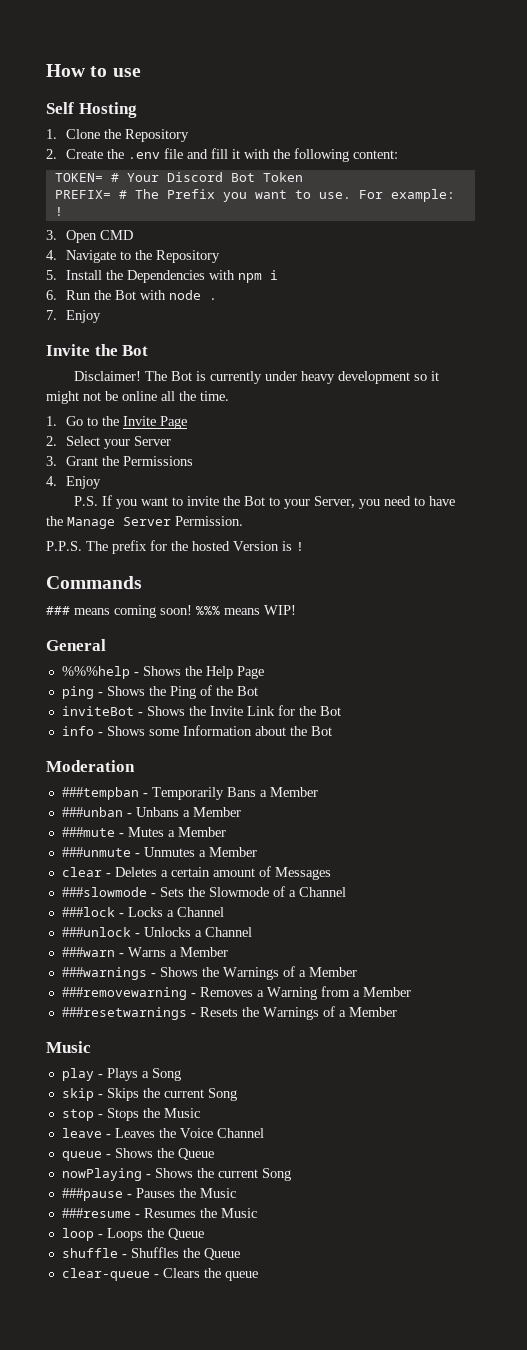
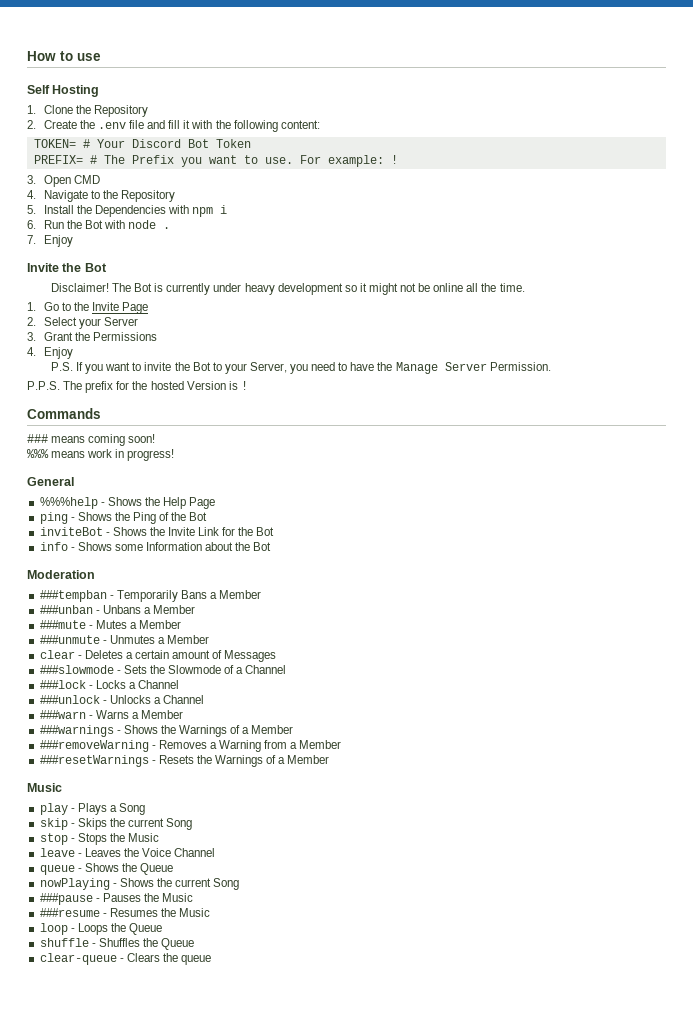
(192, 610) none -> (156, 438) //
[264,605,296,615] WIP! -> [87,449,175,461] work in progress!
[61,987,187,1000] ###removewarning -> [39,740,149,752] ###removeWarning
[61,1007,187,1020] ###resetwarnings -> [39,755,149,767] ###resetWarnings

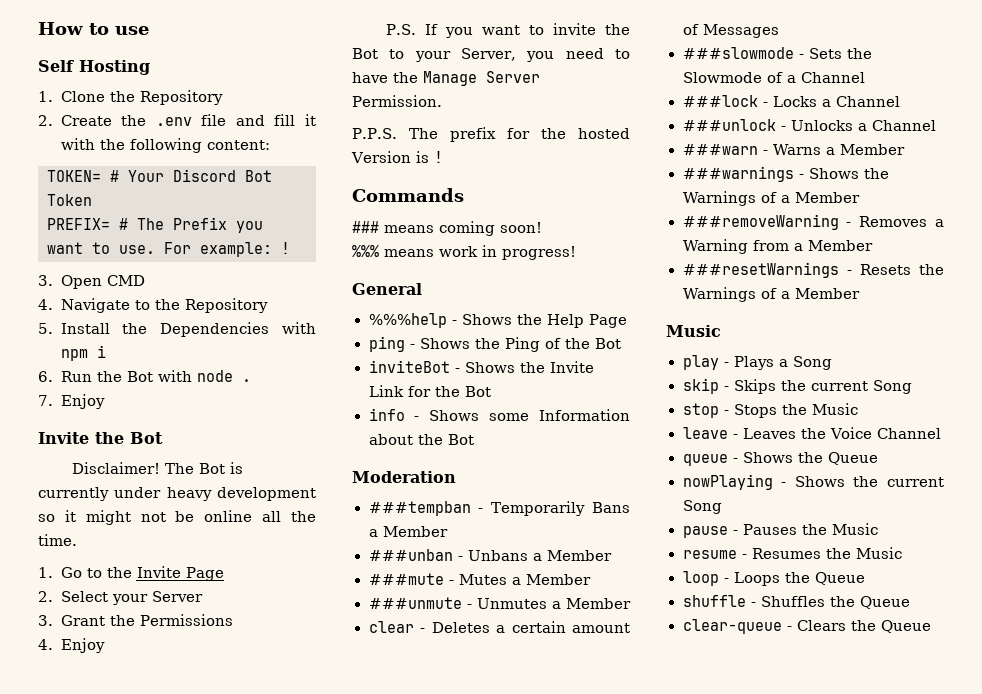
[39,893,93,905] ###pause -> [682,526,728,538] pause
[39,908,100,917] ###resume -> [682,550,737,559] resume
[181,955,212,965] queue -> [880,620,931,633] Queue

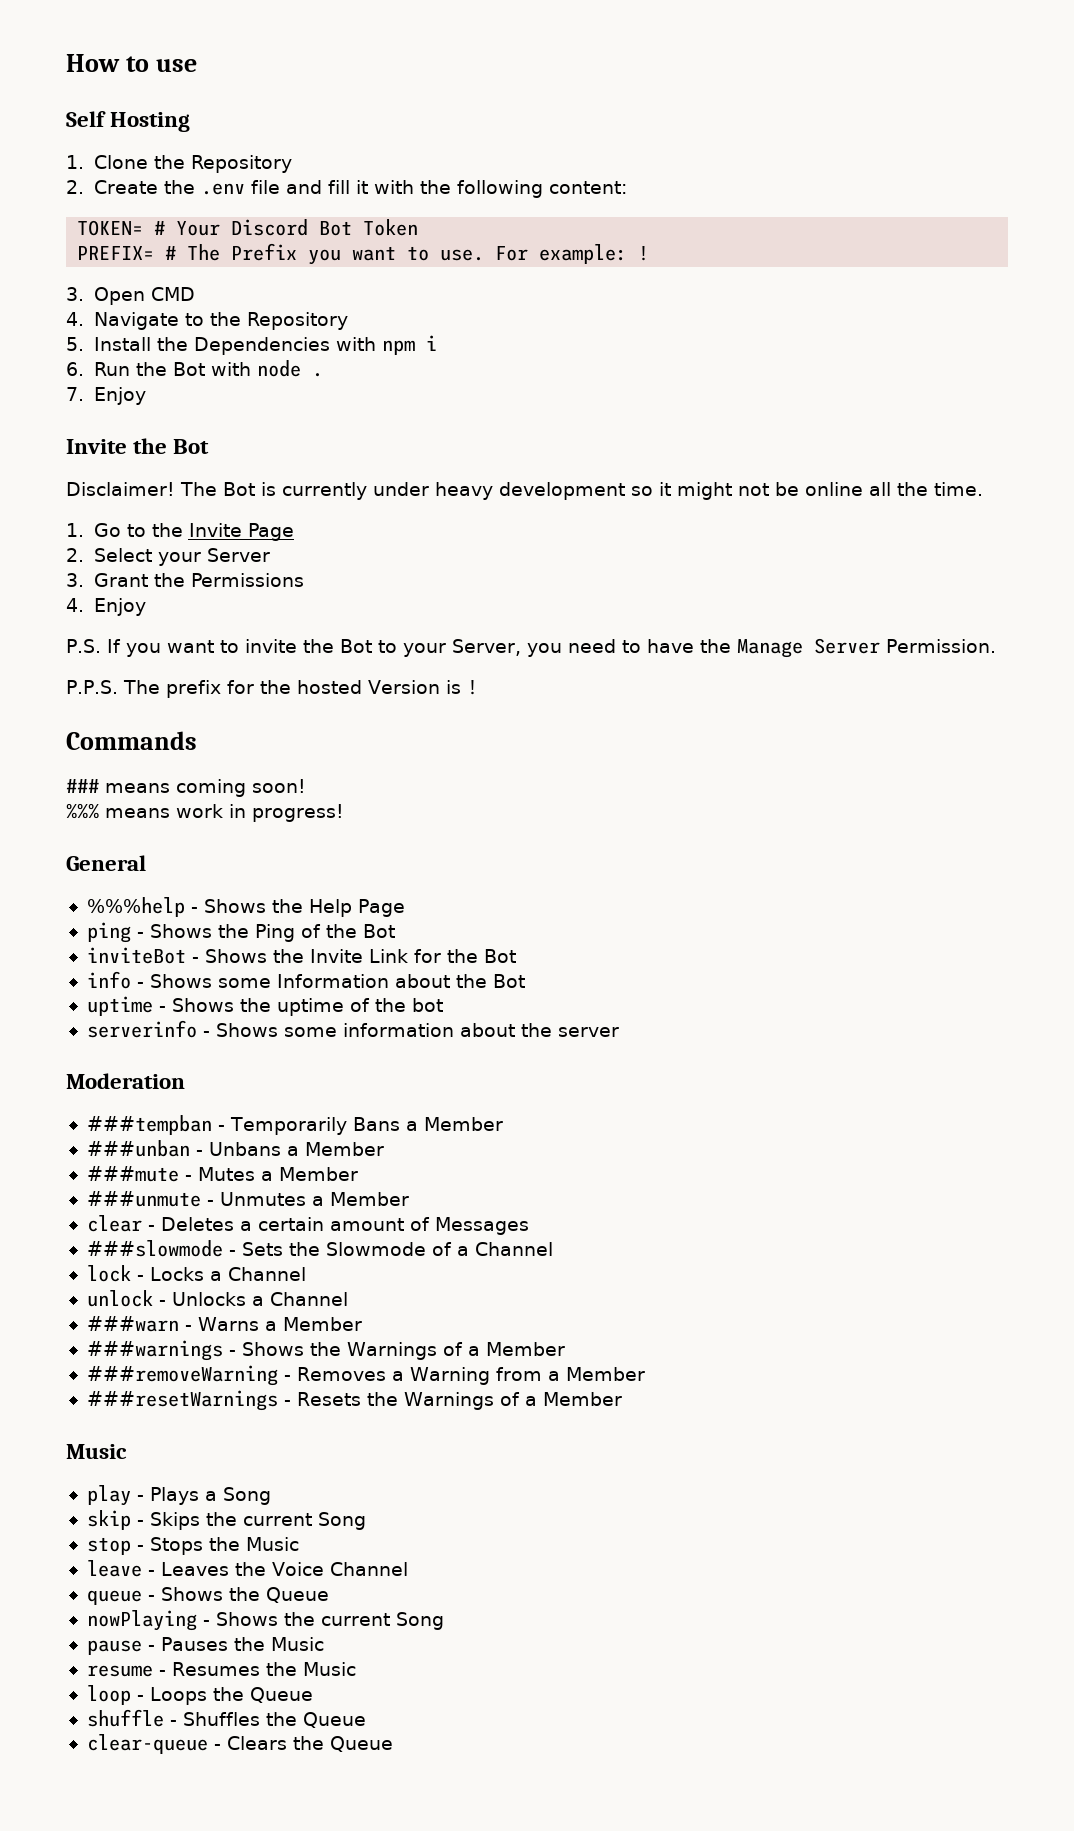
(474, 439) none -> [86,996,443,1016] [86,1020,619,1038] // uptime - Shows the uptime of the bot // serverinfo - Shows some information about the server
[682,95,758,107] ###lock -> [86,1265,131,1282] lock
[682,119,776,131] ###unlock -> [86,1290,153,1307] unlock

